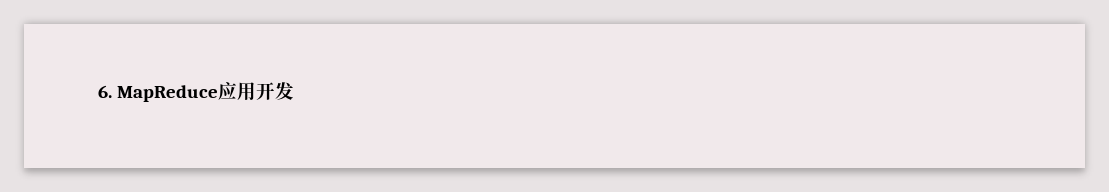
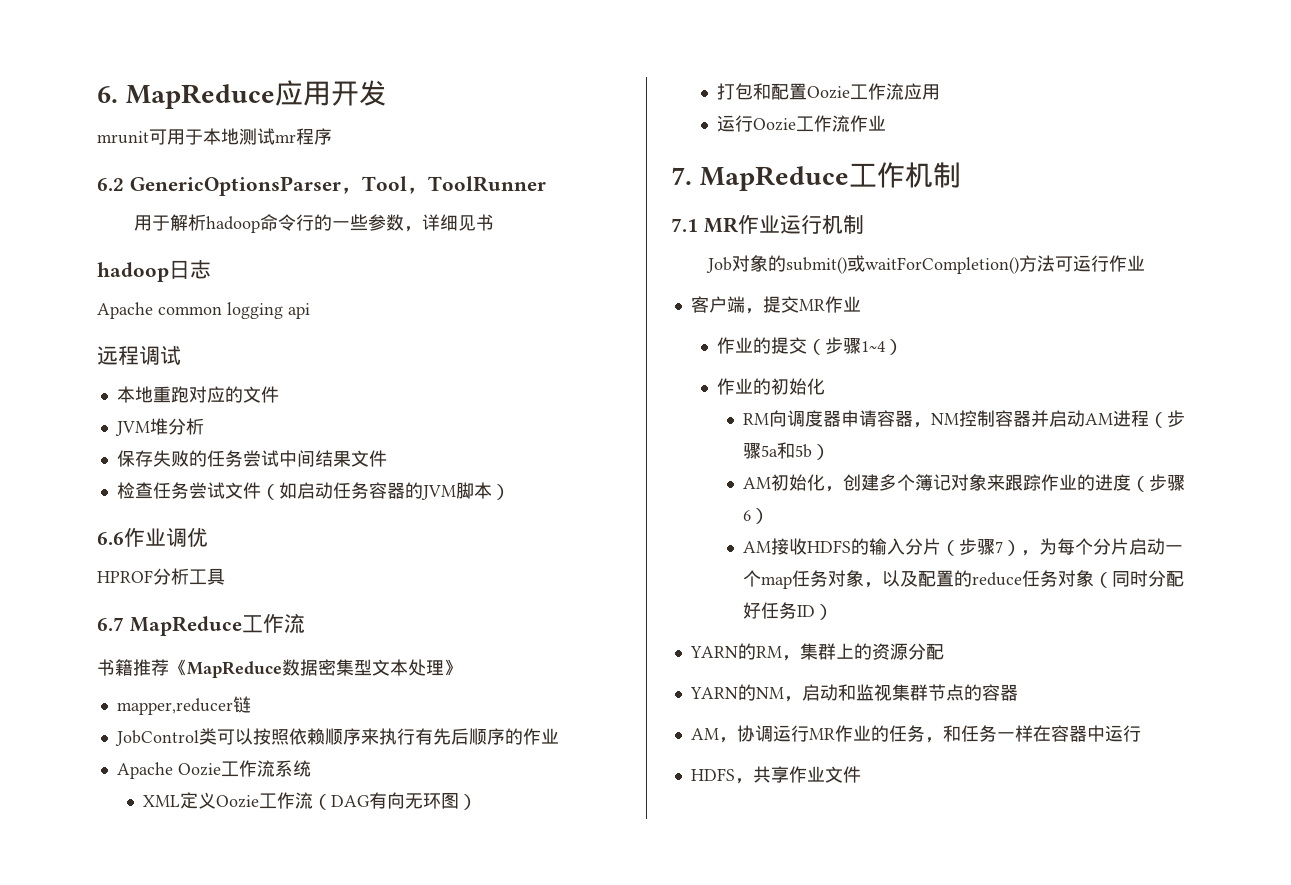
(294, 91) none -> [97,128,332,145] [97,176,546,196] [133,214,494,233] [97,260,211,282] [97,302,310,319] [97,346,181,365] [116,386,279,403] [114,418,204,436] [116,450,387,467] [116,482,510,500] [97,528,208,547] [97,568,225,585] [97,613,305,636] [97,659,462,678] [116,696,251,715] [114,728,559,746] [116,760,311,779] [142,792,477,810] [716,83,940,100] [716,115,886,132] [671,162,961,191] [671,215,864,234] [705,255,1145,274] [690,296,861,314] [716,337,903,355] [716,378,825,395] [743,410,1186,428] [743,442,831,460] [743,474,1186,492] [743,508,770,524] [743,538,1184,556] [743,570,1185,589] [743,602,834,620] [689,643,944,661] [689,684,1018,702] [690,725,1141,743] [690,766,861,784] // mrunit可用于本地测试mr程序 // 6.2 GenericOptionsParser，Tool，ToolRunner // 用于解析hadoop命令行的一些参数，详细见书 // hadoop日志 // Apache common logging api // 远程调试 // 本地重跑对应的文件 // JVM堆分析 // 保存失败的任务尝试中间结果文件 // 检查任务尝试文件（如启动任务容器的JVM脚本） // 6.6作业调优 // HPROF分析工具 // 6.7 MapReduce工作流 // 书籍推荐《MapReduce数据密集型文本处理》 // mapper,reducer链 // JobControl类可以按照依赖顺序来执行有先后顺序的作业 // Apache Oozie工作流系统 // XML定义Oozie工作流（DAG有向无环图） // 打包和配置Oozie工作流应用 // 运行Oozie工作流作业 // 7. MapReduce工作机制 // 7.1 MR作业运行机制 // Job对象的submit()或waitForCompletion()方法可运行作业 // 客户端，提交MR作业 // 作业的提交（步骤1~4） // 作业的初始化 // RM向调度器申请容器，NM控制容器并启动AM进程（步骤5a和5b） // AM初始化，创建多个簿记对象来跟踪作业的进度（步骤6） // AM接收HDFS的输入分片（步骤7），为每个分片启动一个map任务对象，以及配置的reduce任务对象（同时分配好任务ID） // YARN的RM，集群上的资源分配 // YARN的NM，启动和监视集群节点的容器 // AM，协调运行MR作业的任务，和任务一样在容器中运行 // HDFS，共享作业文件

